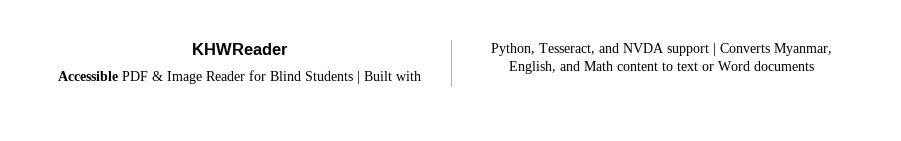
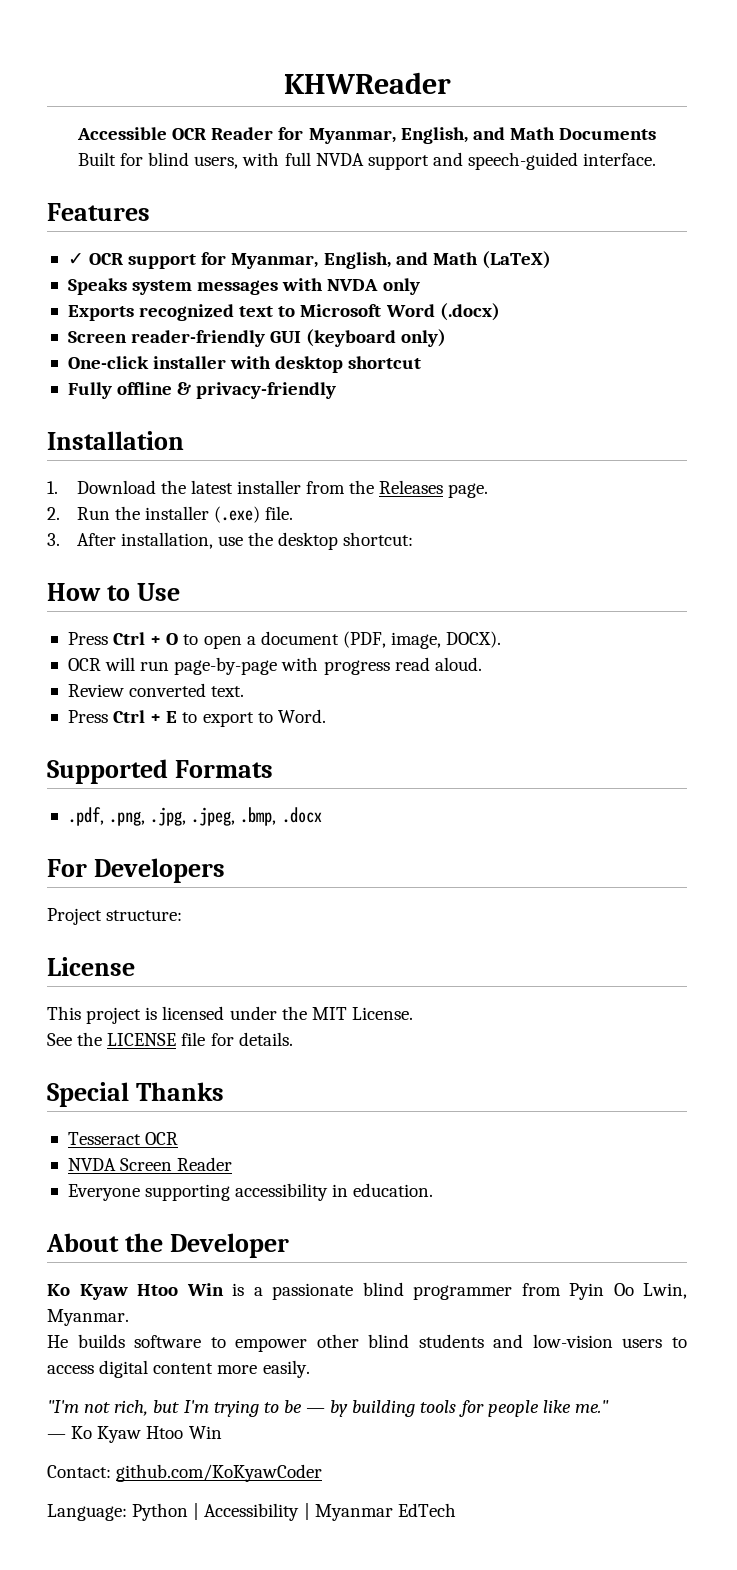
[122,70,421,84] [491,43,832,56] [509,61,814,74] PDF & Image Reader for Blind Students | Built with Python, Tesseract, and NVDA support | Converts Myanmar, English, and Math content to text or Word documents -> [172,127,657,144] [77,152,657,170] [47,203,150,221] [67,251,551,269] [67,278,420,295] [67,303,500,321] [67,329,447,347] [67,356,422,373] [67,382,337,399] [47,431,184,450] [47,480,489,498] [47,506,294,523] [47,532,414,550] [47,583,180,601] [67,631,502,649] [67,657,482,675] [67,683,245,697] [67,709,326,727] [47,759,273,784] [67,807,322,826] [47,858,225,883] [47,908,183,925] [47,957,135,976] [47,1006,413,1024] [47,1032,293,1046] [47,1082,224,1107] [67,1132,179,1145] [67,1157,233,1171] [67,1183,434,1201] [46,1233,289,1258] [47,1282,687,1300] [47,1309,129,1326] [47,1334,687,1352] [47,1360,310,1378] [47,1400,609,1417] [47,1426,222,1443] [47,1464,323,1482] [47,1503,456,1521] OCR Reader for Myanmar, English, and Math Documents // Built for blind users, with full NVDA support and speech-guided interface. // Features // ✓ OCR support for Myanmar, English, and Math (LaTeX) // Speaks system messages with NVDA only // Exports recognized text to Microsoft Word (.docx) // Screen reader-friendly GUI (keyboard only) // One-click installer with desktop shortcut // Fully offline & privacy-friendly // Installation // 1. Download the latest installer from the Releases page. // 2. Run the installer (.exe) file. // 3. After installation, use the desktop shortcut: // How to Use // Press Ctrl + O to open a document (PDF, image, DOCX). // OCR will run page-by-page with progress read aloud. // Review converted text. // Press Ctrl + E to export to Word. // Supported Formats // .pdf, .png, .jpg, .jpeg, .bmp, .docx // For Developers // Project structure: // License // This project is licensed under the MIT License. // See the LICENSE file for details. // Special Thanks // Tesseract OCR // NVDA Screen Reader // Everyone supporting accessibility in education. // About the Developer // Ko Kyaw Htoo Win is a passionate blind programmer from Pyin Oo Lwin, Myanmar. // He builds software to empower other blind students and low-vision users to access digital content more easily. // "I'm not rich, but I'm trying to be — by building tools for people like me." // — Ko Kyaw Htoo Win // Contact: github.com/KoKyawCoder // Language: Python | Accessibility | Myanmar EdTech

